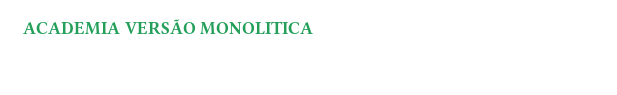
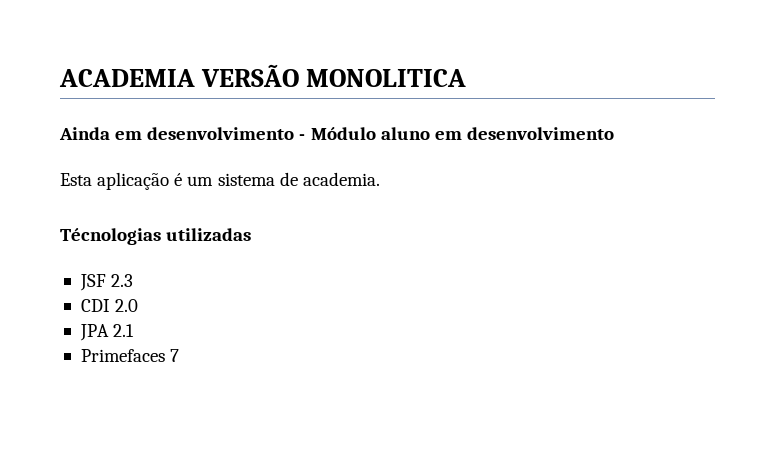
(314, 28) none -> [59,127,614,140] [60,172,380,190] [60,228,252,245] [79,274,134,291] [80,299,139,312] [79,324,135,341] [80,349,180,362] // Ainda em desenvolvimento - Módulo aluno em desenvolvimento // Esta aplicação é um sistema de academia. // Técnologias utilizadas // JSF 2.3 // CDI 2.0 // JPA 2.1 // Primefaces 7

